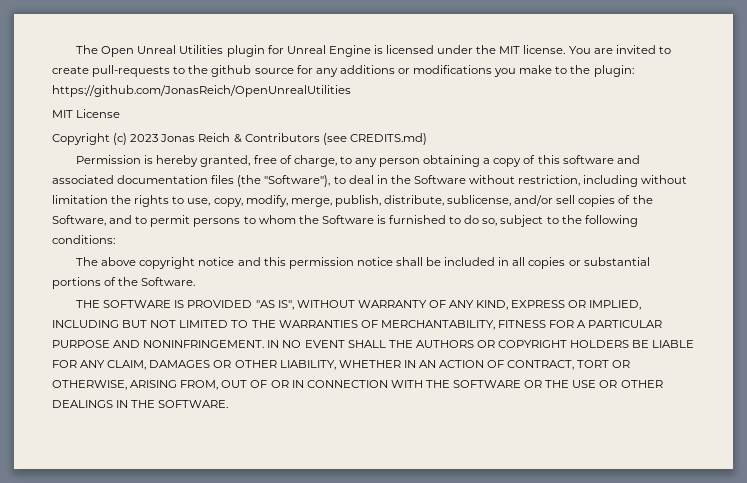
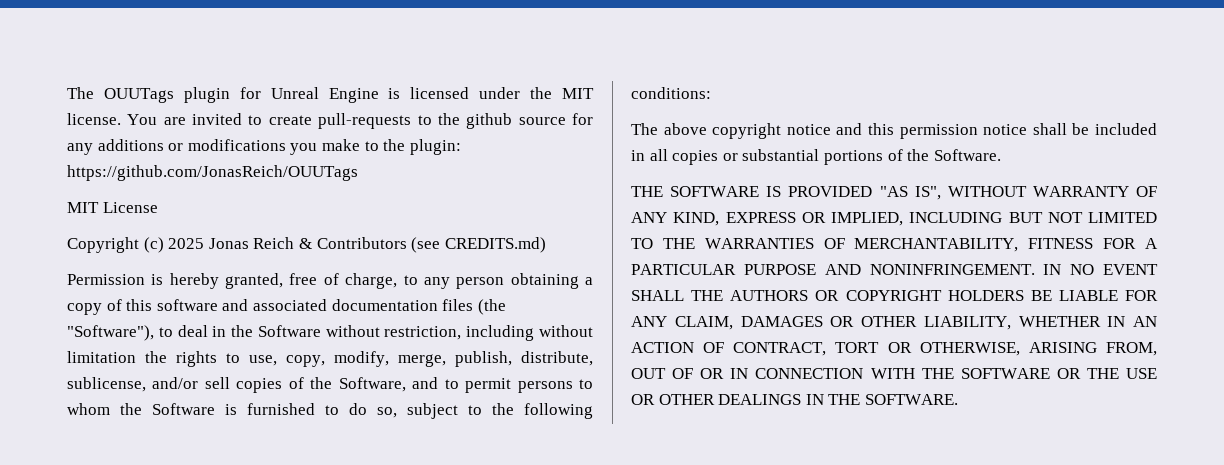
[76,45,224,57] The Open Unreal Utilities -> [67,87,174,103] The OUUTags
[52,85,351,97] https://github.com/JonasReich/OpenUnrealUtilities -> [67,165,358,181] https://github.com/JonasReich/OUUTags
[130,134,159,142] 2023 -> [168,238,205,249] 2025

